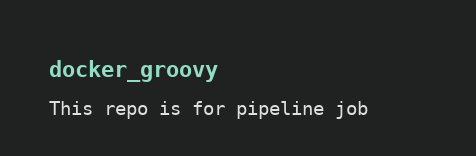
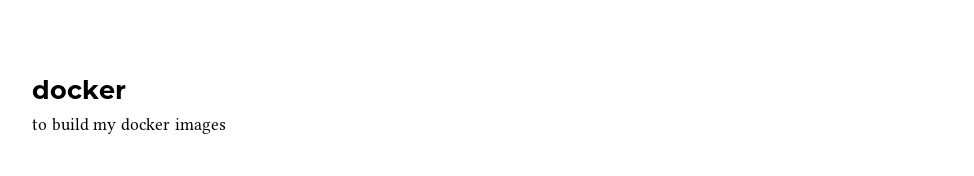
[49,60,218,82] [49,101,368,119] docker_groovy // This repo is for pipeline job -> [32,80,126,99] [32,118,226,134] docker // to build my docker images

